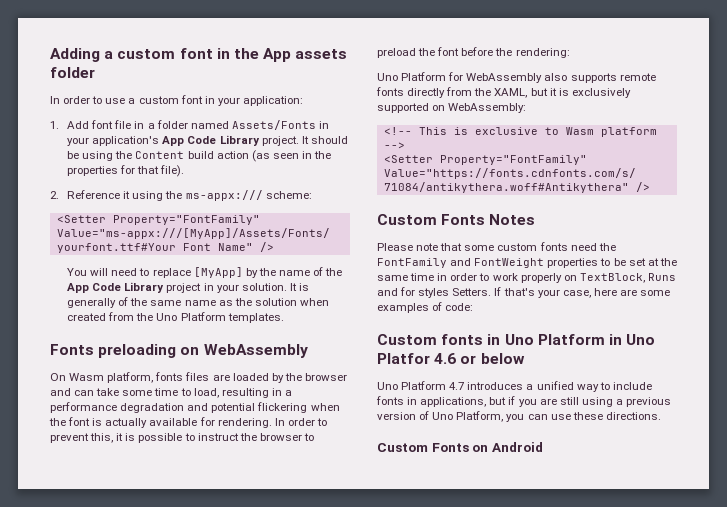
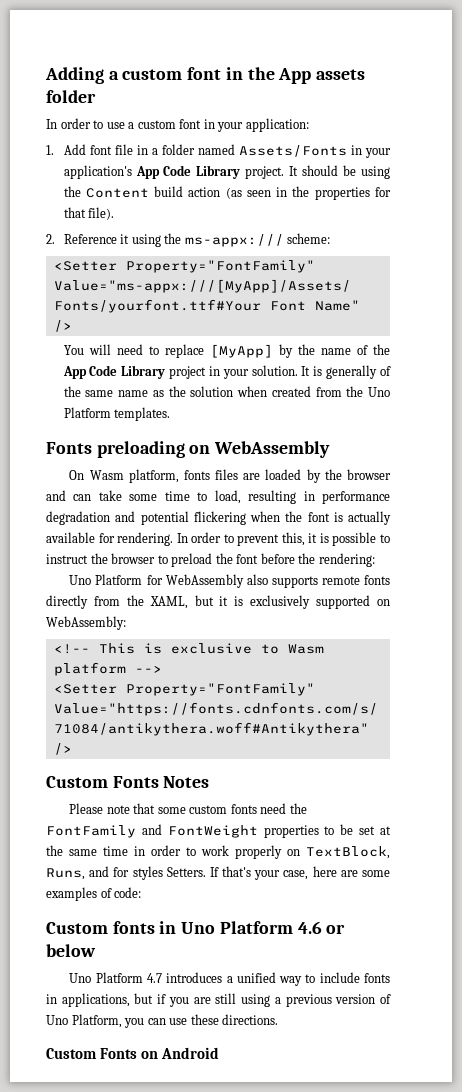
[284,390,292,396] a -> (315, 496) none
[647,273,676,281] Runs -> [46,868,85,880] Runs,
[608,334,656,345] [377,353,430,364] in Uno Platfor -> (293, 927) none

